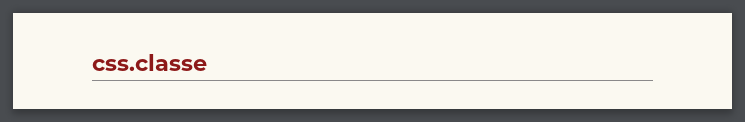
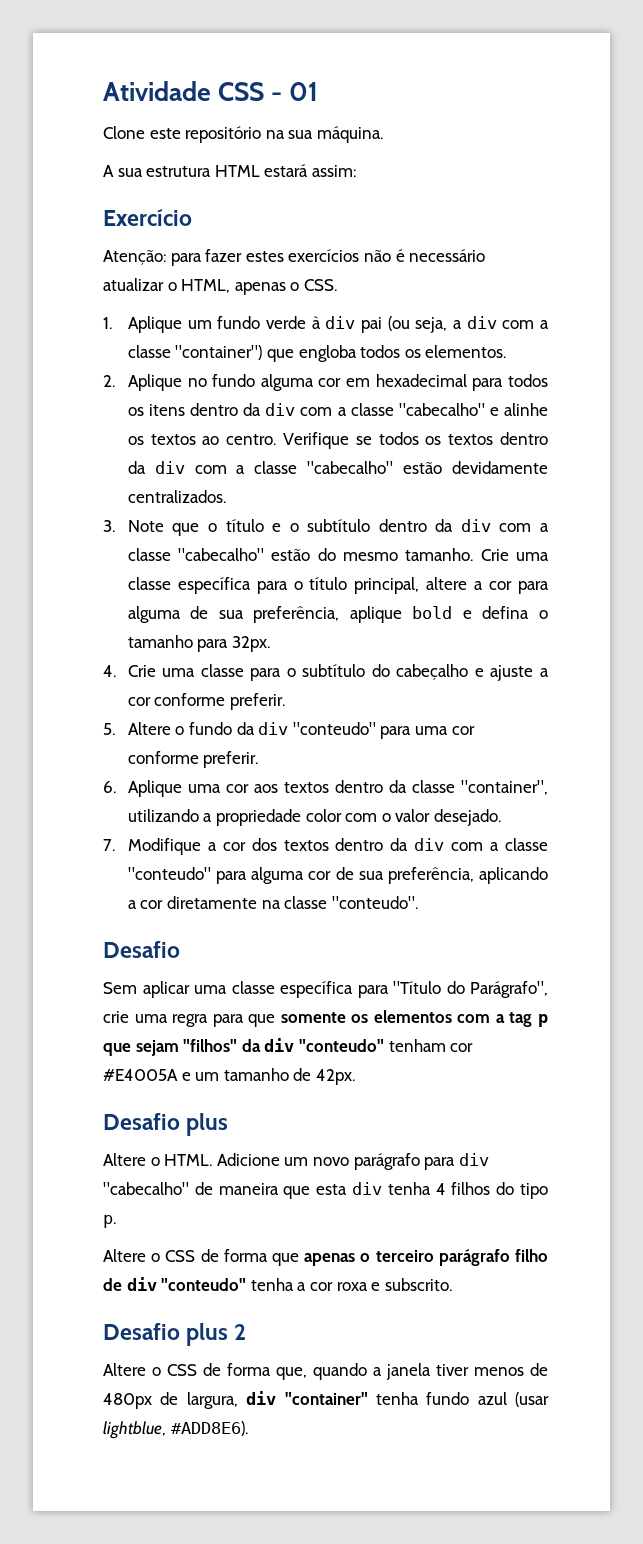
[92,54,207,71] css.classe -> [103,81,319,101] [103,126,383,143] [103,164,356,177] [103,209,192,226] [103,249,486,266] [103,278,337,295] [103,316,549,333] [127,345,507,362] [103,374,548,391] [127,403,548,416] [127,432,548,449] [127,461,548,474] [127,490,226,503] [103,519,550,536] [127,548,549,561] [127,577,549,594] [127,606,548,623] [127,635,271,652] [103,664,549,681] [127,693,286,710] [103,722,475,739] [127,751,259,768] [103,780,548,797] [127,809,501,826] [103,838,548,855] [127,867,548,884] [127,896,418,909] [103,941,180,958] [103,981,548,998] [103,1010,548,1027] [103,1038,474,1056] [103,1068,355,1085] [103,1113,229,1136] [103,1153,489,1170] [103,1182,548,1199] [103,1215,116,1228] [103,1249,548,1266] [103,1277,452,1291] [103,1323,247,1346] [103,1363,548,1380] [103,1391,549,1409] [103,1421,248,1439] Atividade CSS - 01 // Clone este repositório na sua máquina. // A sua estrutura HTML estará assim: // Exercício // Atenção: para fazer estes exercícios não é necessário atualizar o HTML, apenas o CSS. // 1. Aplique um fundo verde à div pai (ou seja, a div com a classe "container") que engloba todos os elementos. // 2. Aplique no fundo alguma cor em hexadecimal para todos os itens dentro da div com a classe "cabecalho" e alinhe os textos ao centro. Verifique se todos os textos dentro da div com a classe "cabecalho" estão devidamente centralizados. // 3. Note que o título e o subtítulo dentro da div com a classe "cabecalho" estão do mesmo tamanho. Crie uma classe específica para o título principal, altere a cor para alguma de sua preferência, aplique bold e defina o tamanho para 32px. // 4. Crie uma classe para o subtítulo do cabeçalho e ajuste a cor conforme preferir. // 5. Altere o fundo da div "conteudo" para uma cor conforme preferir. // 6. Aplique uma cor aos textos dentro da classe "container", utilizando a propriedade color com o valor desejado. // 7. Modifique a cor dos textos dentro da div com a classe "conteudo" para alguma cor de sua preferência, aplicando a cor diretamente na classe "conteudo". // Desafio // Sem aplicar uma classe específica para "Título do Parágrafo", crie uma regra para que somente os elementos com a tag p que sejam "filhos" da div "conteudo" tenham cor #E4005A e um tamanho de 42px. // Desafio plus // Altere o HTML. Adicione um novo parágrafo para div "cabecalho" de maneira que esta div tenha 4 filhos do tipo p. // Altere o CSS de forma que apenas o terceiro parágrafo filho de div "conteudo" tenha a cor roxa e subscrito. // Desafio plus 2 // Altere o CSS de forma que, quando a janela tiver menos de 480px de largura, div "container" tenha fundo azul (usar lightblue, #ADD8E6).

